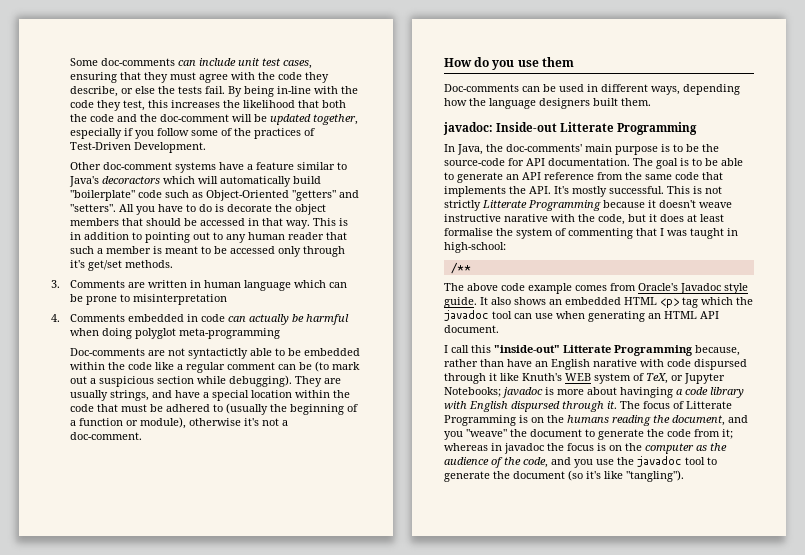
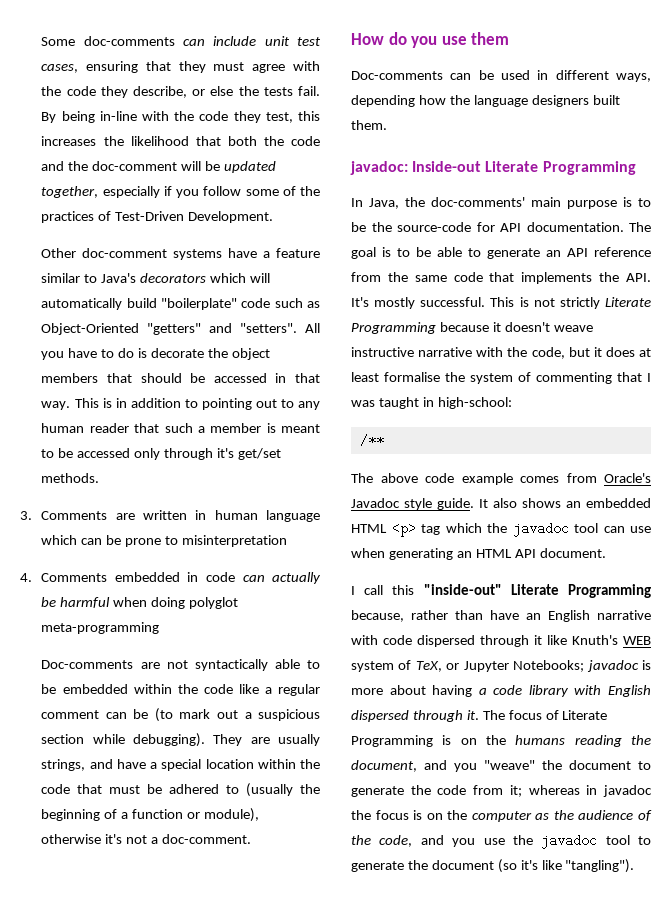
[102,176,161,184] decoractors -> [140,273,207,283] decorators
[188,348,249,359] syntactictly -> [194,659,268,671] syntactically
[560,122,615,132] Litterate -> [485,161,539,172] Literate
[482,200,527,208] Litterate -> [605,297,651,307] Literate
[504,214,548,222] narative -> [418,347,473,357] narrative
[563,345,611,353] Litterate -> [510,584,559,595] Literate
[593,359,637,367] narative -> [597,610,651,620] narrative
[694,359,747,370] dispursed -> [417,635,475,647] dispersed
[620,387,673,398] havinging -> [432,685,473,697] having
[511,401,560,412] dispursed -> [351,710,409,722] dispersed
[686,401,732,409] Litterate -> [562,710,608,720] Literate

